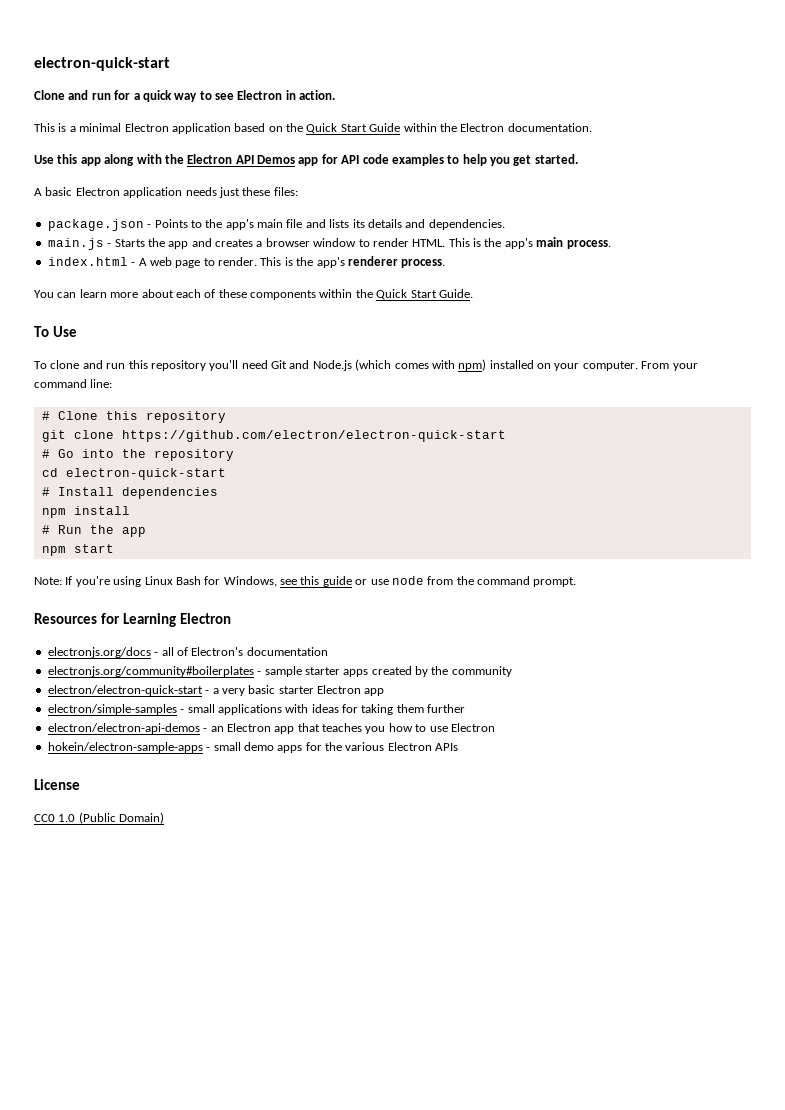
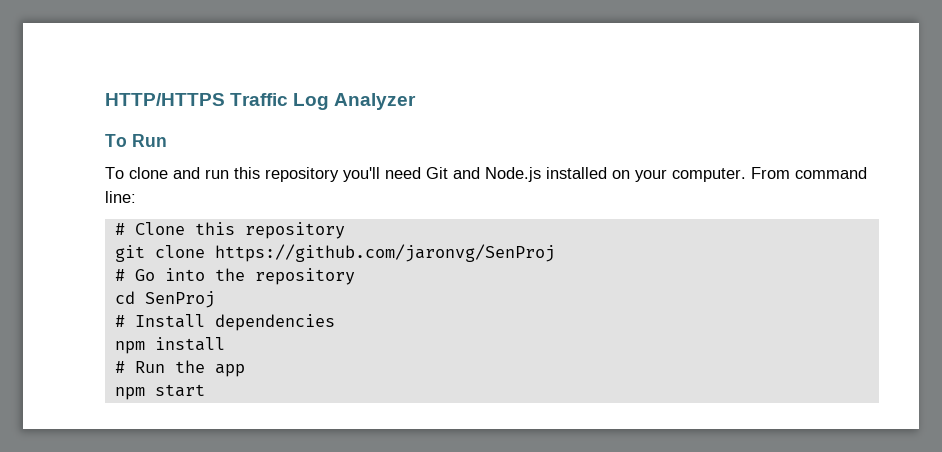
[34,57,170,71] [34,90,336,102] [34,123,592,134] [34,154,578,166] [34,187,298,198] [47,219,505,231] [47,237,611,250] [47,256,446,268] [34,289,473,300] [34,326,77,337] electron-quick-start // Clone and run for a quick way to see Electron in action. // This is a minimal Electron application based on the Quick Start Guide within the Electron documentation. // Use this app along with the Electron API Demos app for API code examples to help you get started. // A basic Electron application needs just these files: // package.json - Points to the app's main file and lists its details and dependencies. // main.js - Starts the app and creates a browser window to render HTML. This is the app's main process. // index.html - A web page to render. This is the app's renderer process. // You can learn more about each of these components within the Quick Start Guide. // To Use -> [105,93,417,110] [105,134,167,147] HTTP/HTTPS Traffic Log Analyzer // To Run
[355,359,487,371] (which comes with npm) -> (541, 174) none
[672,363,698,371] your -> (790, 173) none
[121,430,506,442] https://github.com/electron/electron-quick-start -> [214,244,555,262] https://github.com/jaronvg/SenProj
[65,468,226,480] electron-quick-start -> [144,291,215,308] SenProj
[34,576,577,587] [34,613,231,627] [47,647,328,658] [47,666,512,677] [47,685,385,696] [47,704,466,715] [47,723,495,734] [47,742,459,753] [34,779,80,790] [34,812,165,824] // Note: If you're using Linux Bash for Windows, see this guide or use node from the command prompt. // Resources for Learning Electron // electronjs.org/docs - all of Electron's documentation // electronjs.org/community#boilerplates - sample starter apps created by the community // electron/electron-quick-start - a very basic starter Electron app // electron/simple-samples - small applications with ideas for taking them further // electron/electron-api-demos - an Electron app that teaches you how to use Electron // hokein/electron-sample-apps - small demo apps for the various Electron APIs // License // CC0 1.0 (Public Domain) -> (205, 390) none

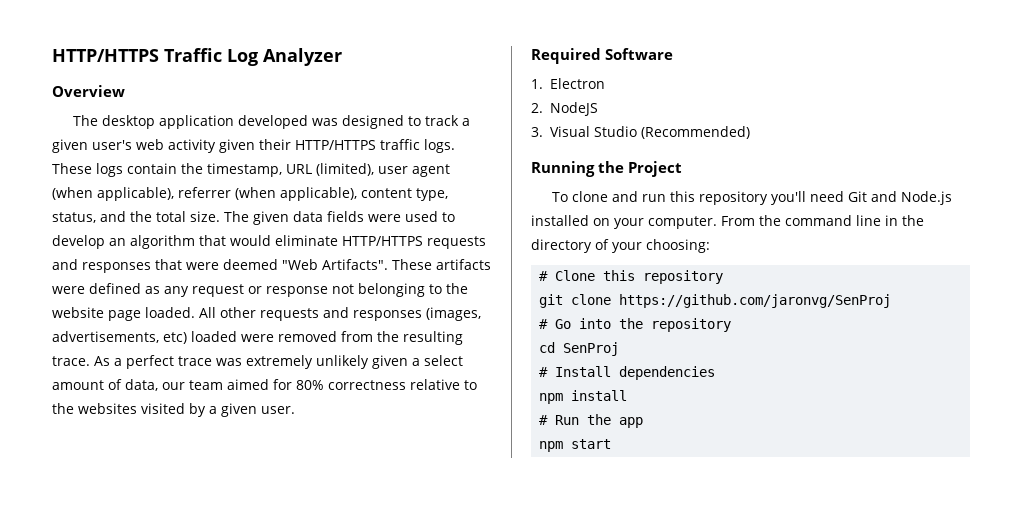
[105,134,167,147] To Run -> [52,85,125,97] [73,115,471,129] [52,139,455,153] [52,163,450,177] [52,187,448,201] [52,211,455,225] [52,235,486,249] [52,259,491,273] [52,283,468,297] [52,307,481,321] [52,331,463,345] [52,355,463,369] [52,379,477,391] [52,403,295,417] [531,48,674,64] [531,78,606,89] [531,102,599,116] [531,126,751,139] [531,161,683,177] Overview // The desktop application developed was designed to track a given user's web activity given their HTTP/HTTPS traffic logs. These logs contain the timestamp, URL (limited), user agent (when applicable), referrer (when applicable), content type, status, and the total size. The given data fields were used to develop an algorithm that would eliminate HTTP/HTTPS requests and responses that were deemed "Web Artifacts". These artifacts were defined as any request or response not belonging to the website page loaded. All other requests and responses (images, advertisements, etc) loaded were removed from the resulting trace. As a perfect trace was extremely unlikely given a select amount of data, our team aimed for 80% correctness relative to the websites visited by a given user. // Required Software // 1. Electron // 2. NodeJS // 3. Visual Studio (Recommended) // Running the Project
[795,167,867,179] [105,191,136,203] command line: -> [759,215,924,226] [531,239,710,253] the command line in the directory of your choosing:

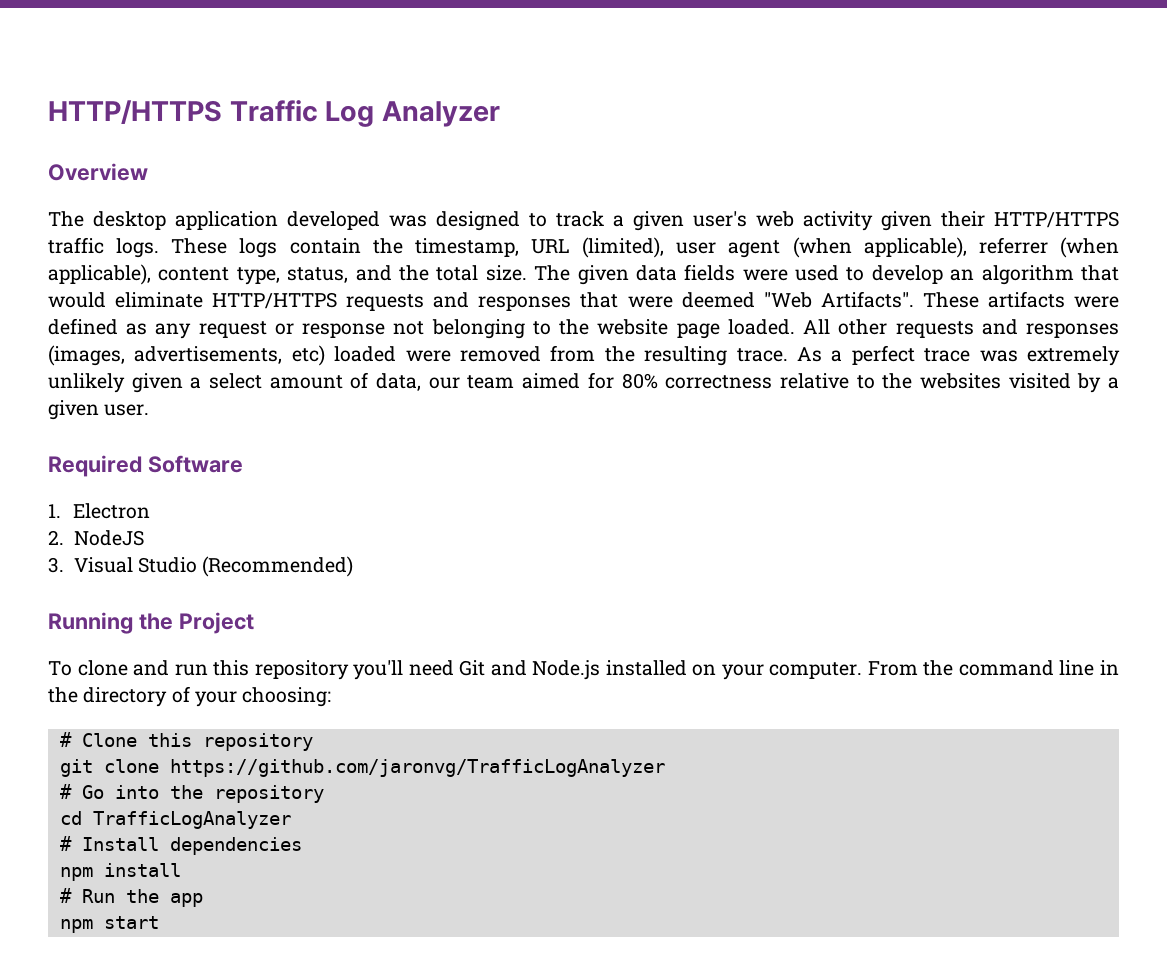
[619,294,892,308] https://github.com/jaronvg/SenProj -> [169,759,665,777] https://github.com/jaronvg/TrafficLogAnalyzer
[563,342,620,356] SenProj -> [92,811,291,829] TrafficLogAnalyzer

